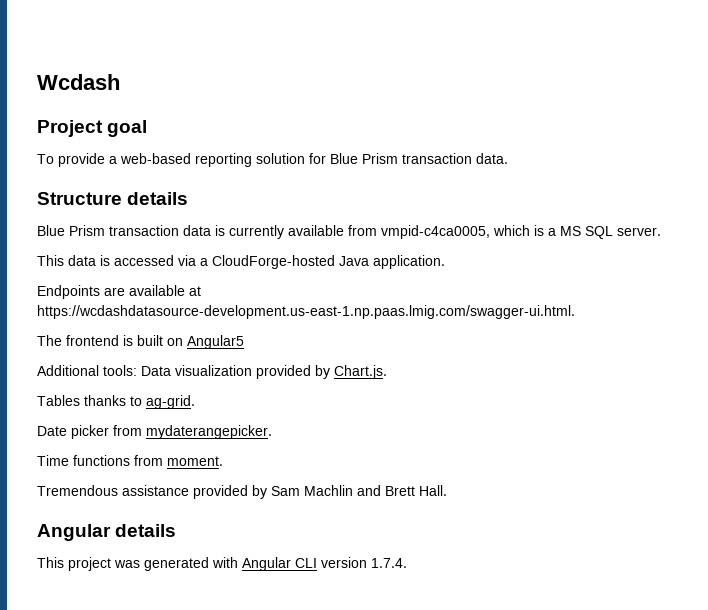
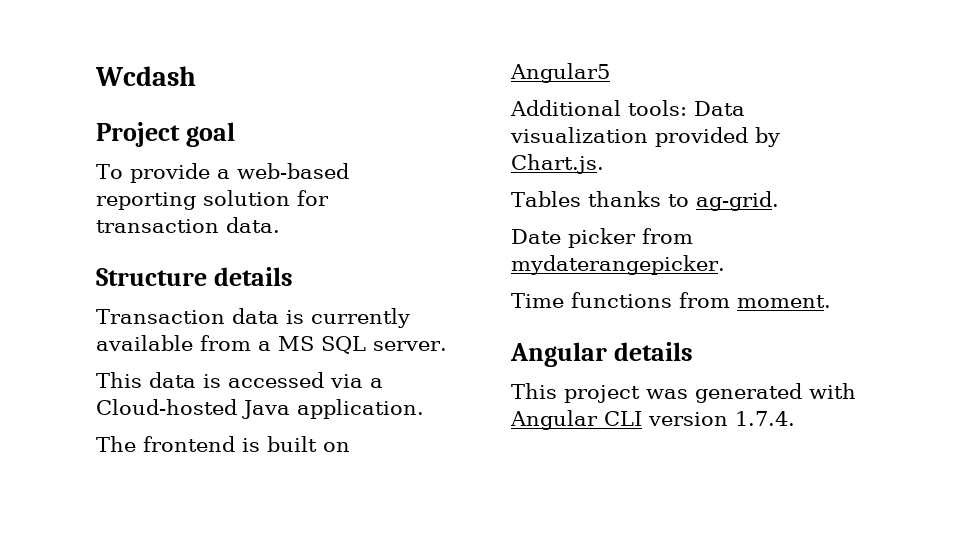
[330,153,398,164] Blue Prism -> (329, 198) none
[37,225,179,236] Blue Prism transaction -> [96,309,225,324] Transaction
[381,225,544,239] vmpid-c4ca0005, which is -> (251, 343) none
[212,255,335,269] CloudForge-hosted -> [96,399,237,415] Cloud-hosted
[37,285,201,299] [37,305,575,319] // Endpoints are available at https://wcdashdatasource-development.us-east-1.np.paas.lmig.com/swagger-ui.html. -> (424, 409) none
[37,485,447,499] // Tremendous assistance provided by Sam Machlin and Brett Hall. -> (831, 301) none

